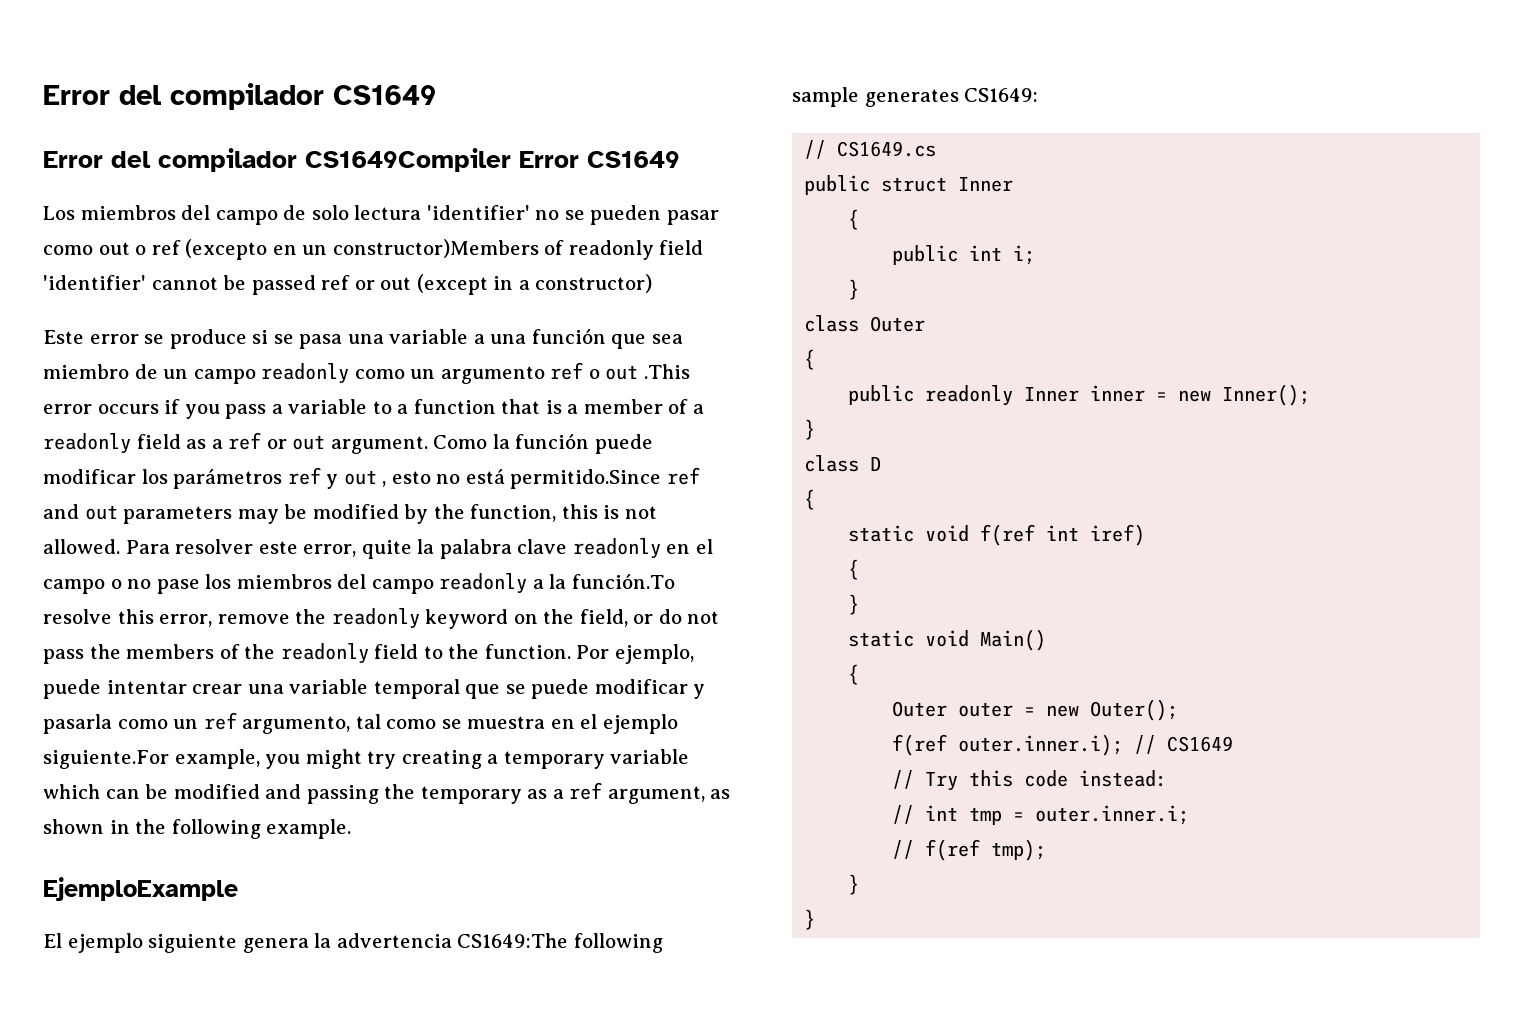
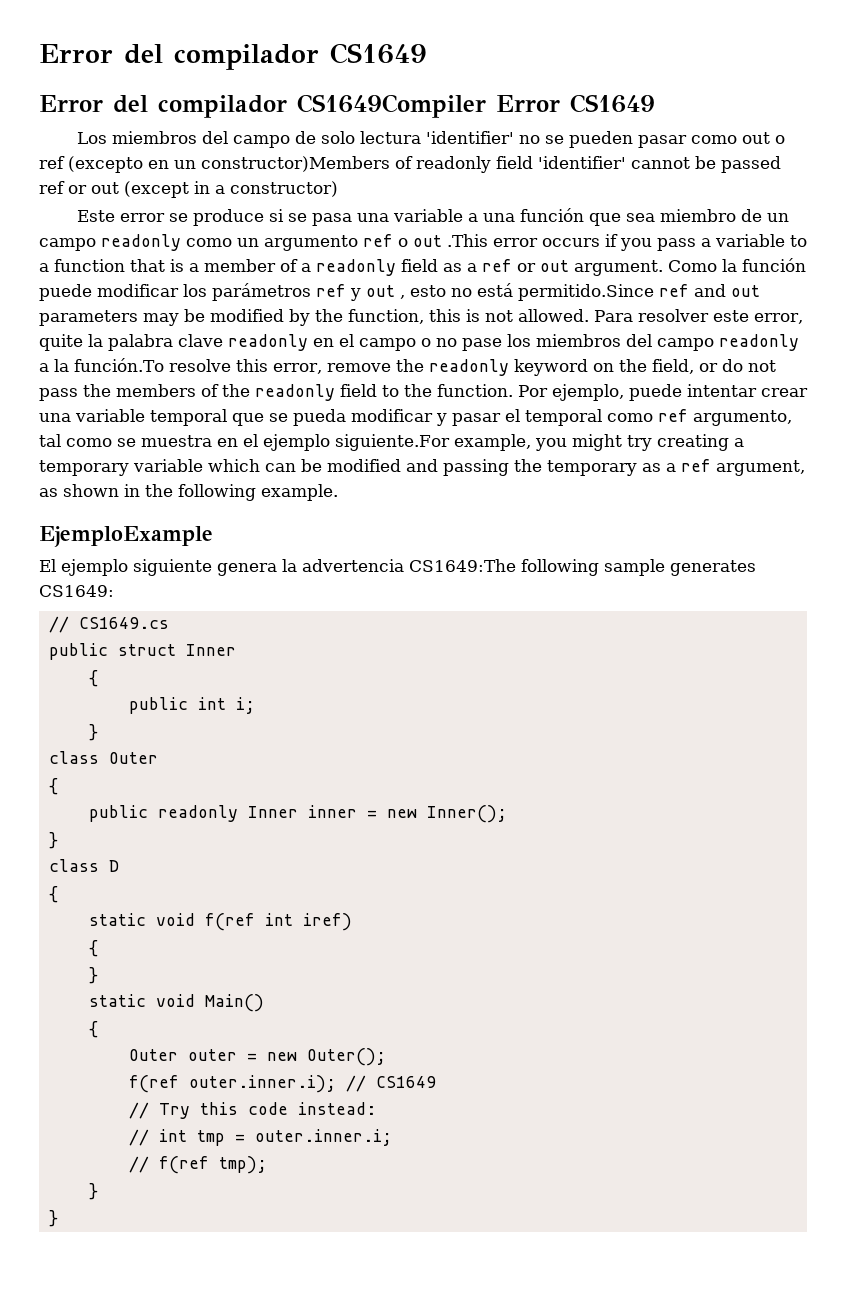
[531,679,590,699] puede -> [293,409,346,426] pueda
[43,714,199,734] pasarla como un -> [452,409,653,426] pasar el temporal como

